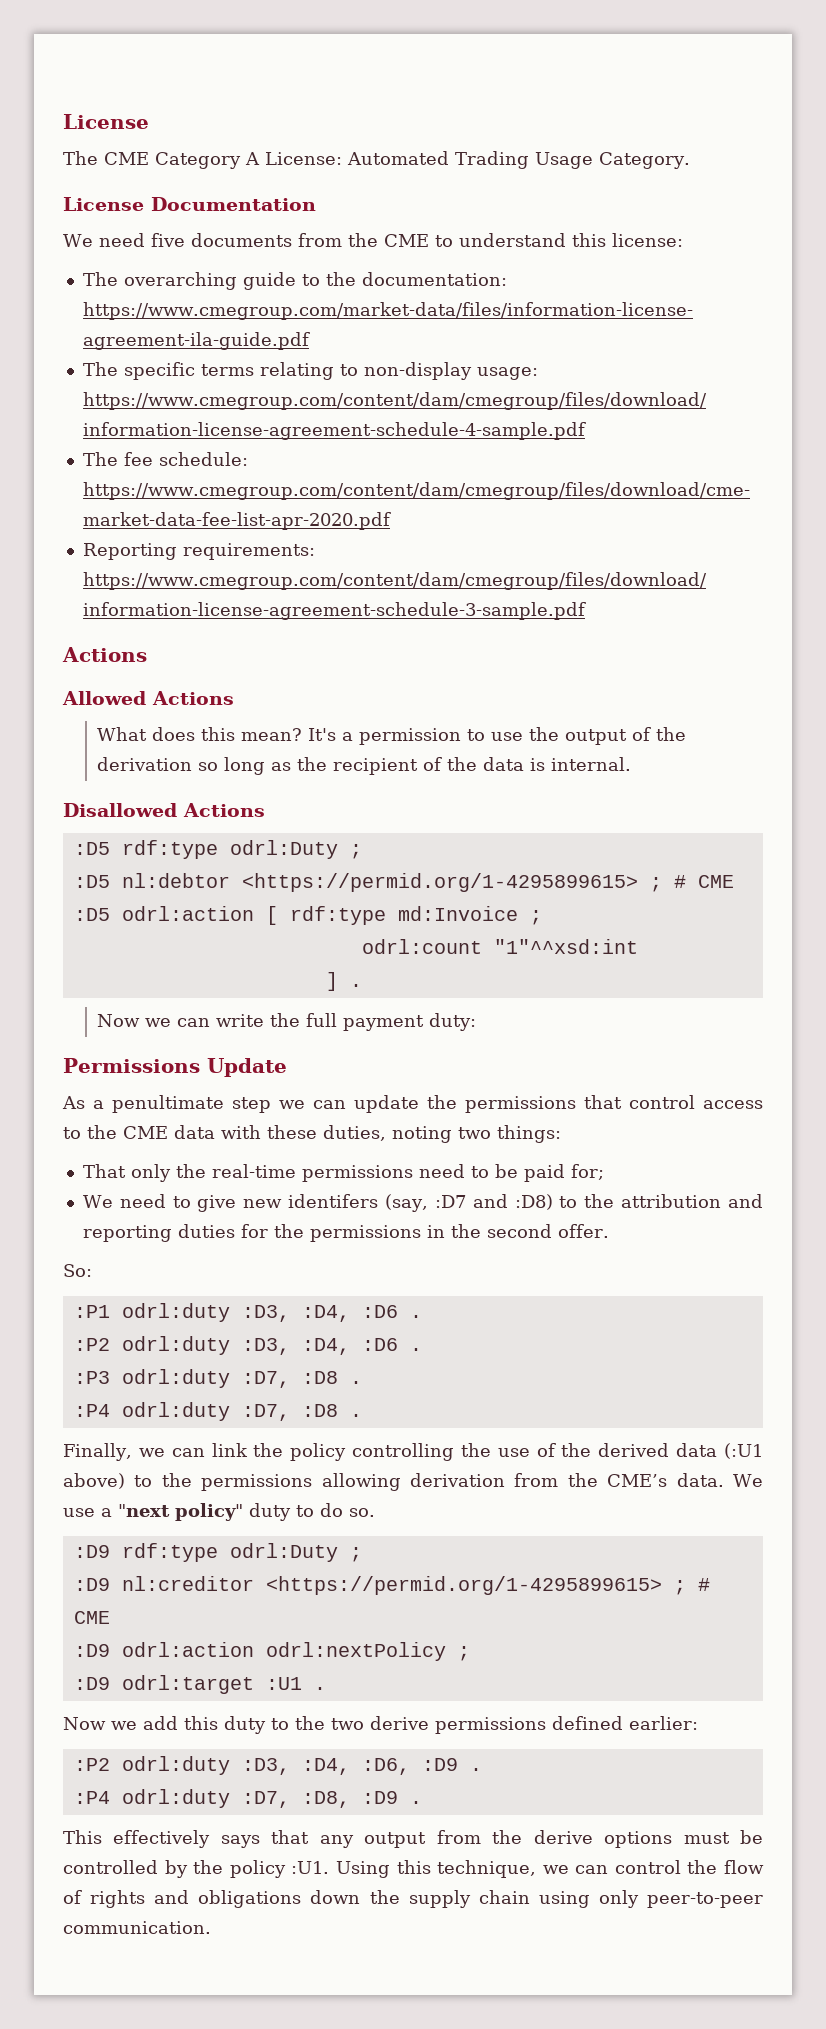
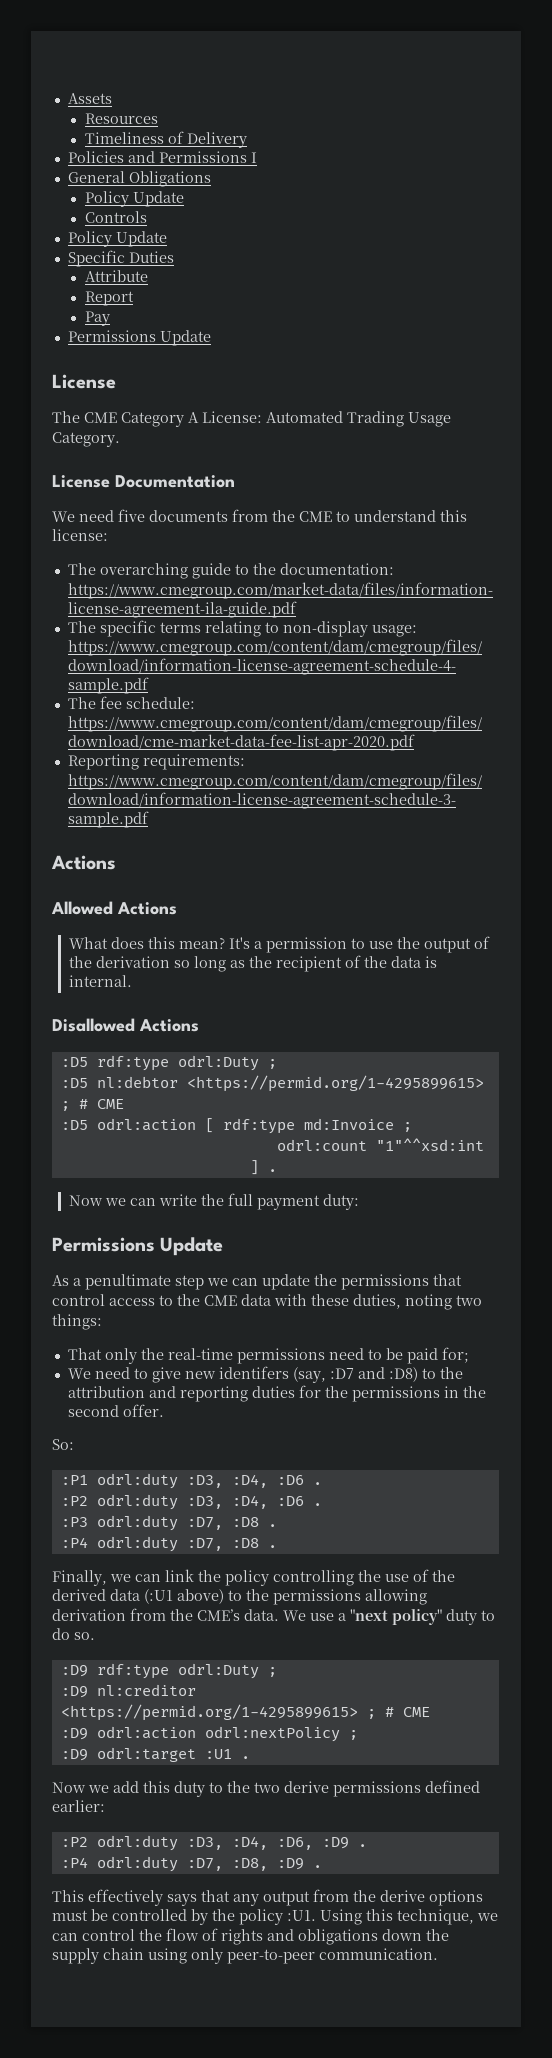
(63, 121) none -> [67,93,112,104] [84,113,158,124] [84,131,247,148] [67,151,257,163] [67,171,211,187] [84,191,184,207] [84,211,147,223] [67,231,167,247] [67,250,174,267] [84,270,148,282] [84,291,134,306] [84,311,110,326] [67,330,211,346] Assets // Resources // Timeliness of Delivery // Policies and Permissions I // General Obligations // Policy Update // Controls // Policy Update // Specific Duties // Attribute // Report // Pay // Permissions Update //

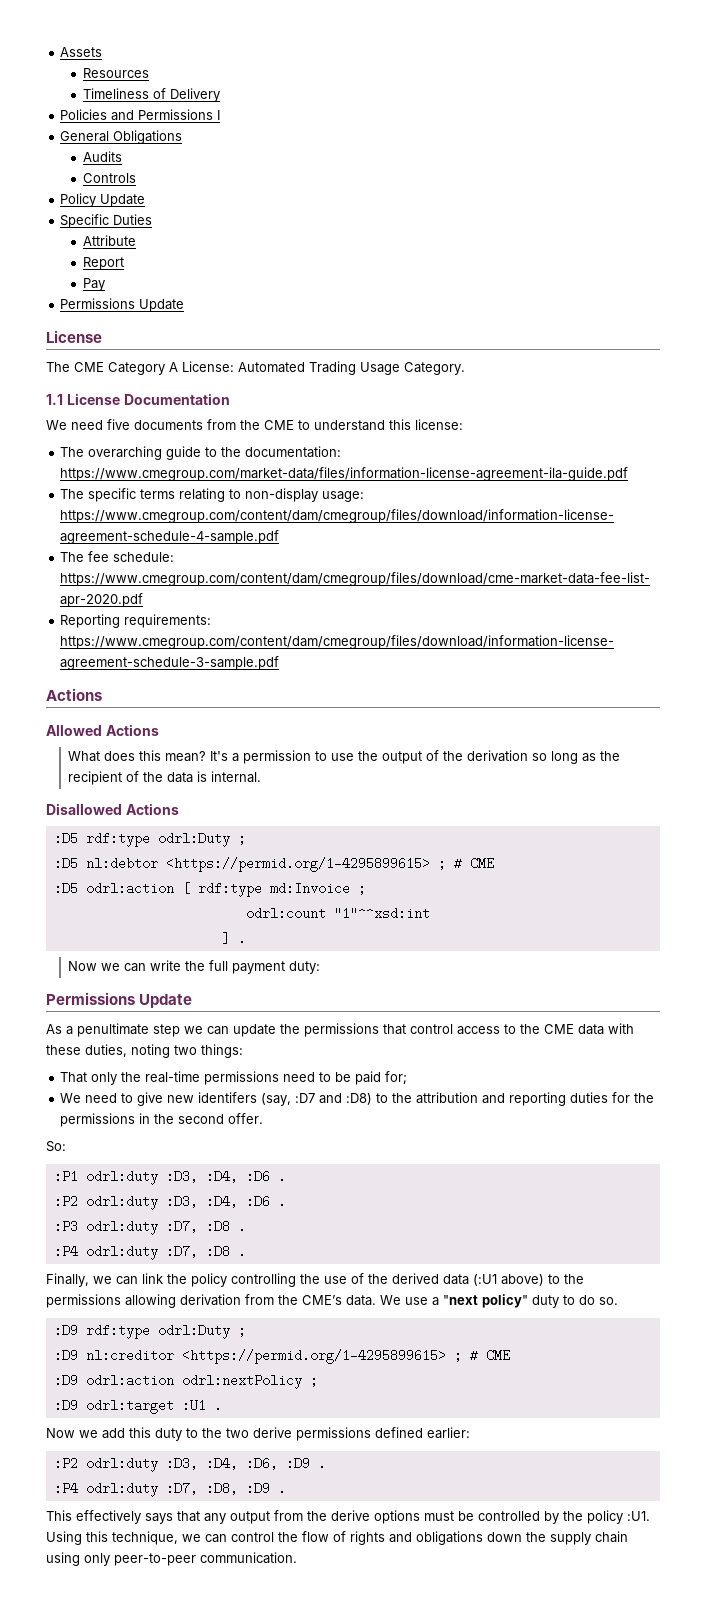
[84,191,184,207] Policy Update -> [82,151,122,162] Audits
(120, 439) none -> [46,394,63,405] 1.1

